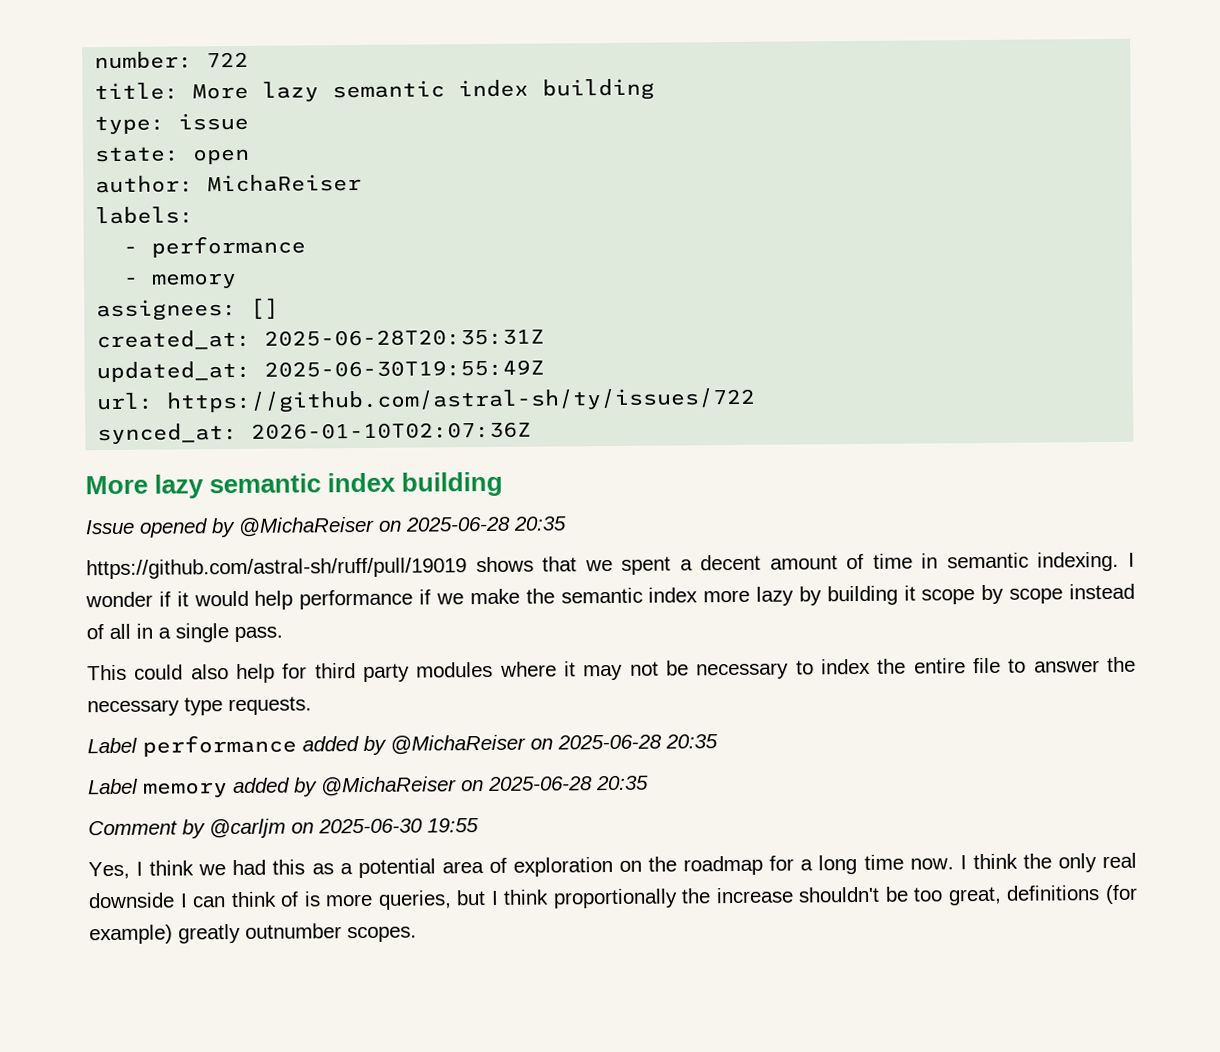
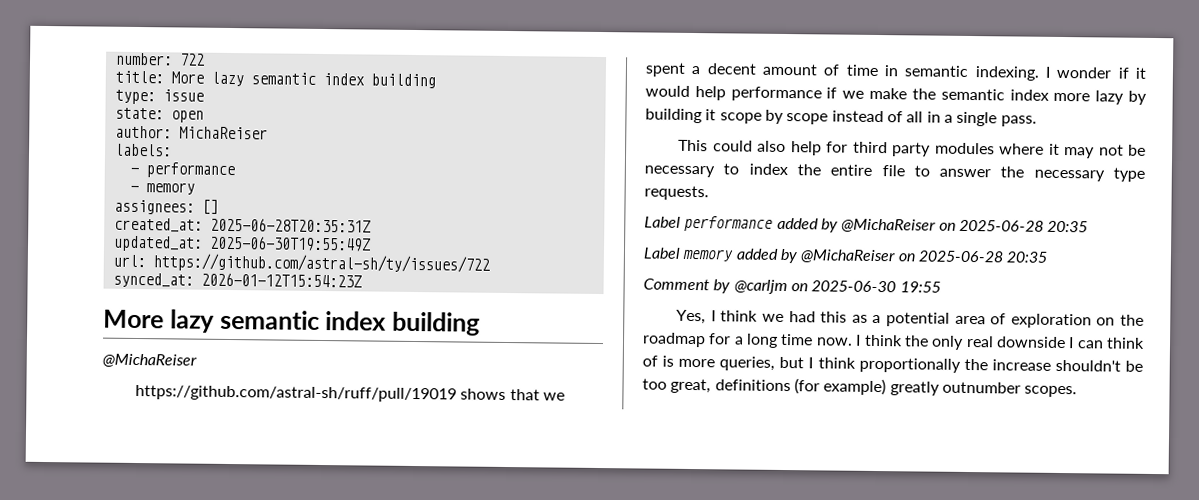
[251,421,533,440] [85,471,504,499] [85,516,567,538] 2026-01-10T02:07:36Z // More lazy semantic index building // Issue opened by @MichaReiser on 2025-06-28 20:35 -> [200,272,362,288] [103,309,480,336] [102,353,197,368] 2026-01-12T15:54:23Z // More lazy semantic index building // @MichaReiser

